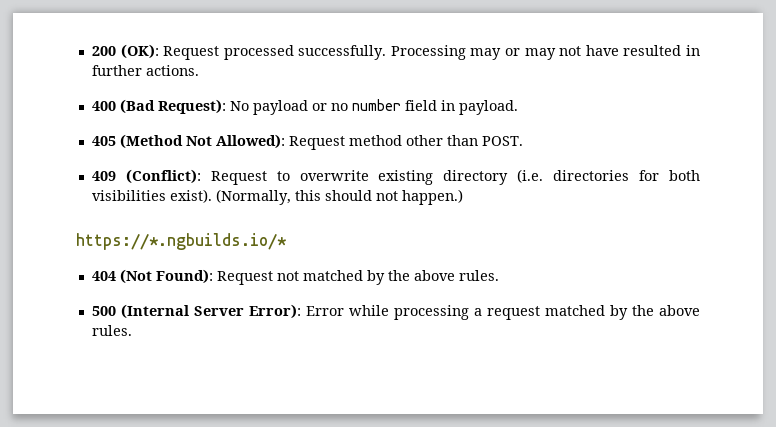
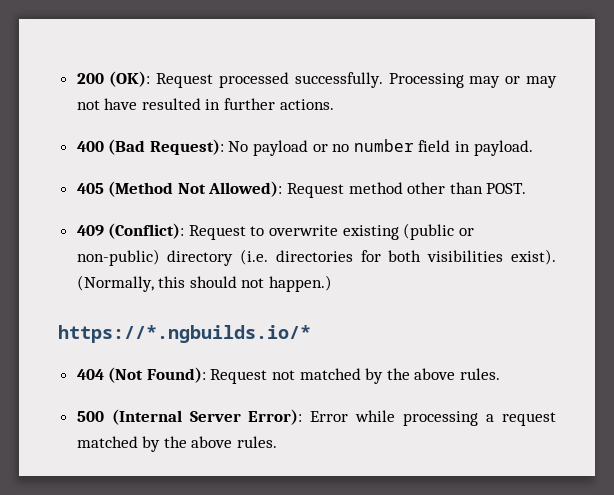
(434, 177) none -> [403,223,474,240] [76,249,160,266] (public or non-public)

